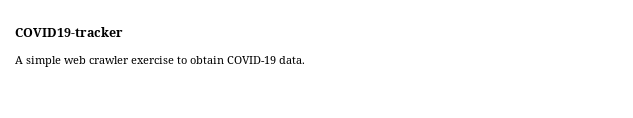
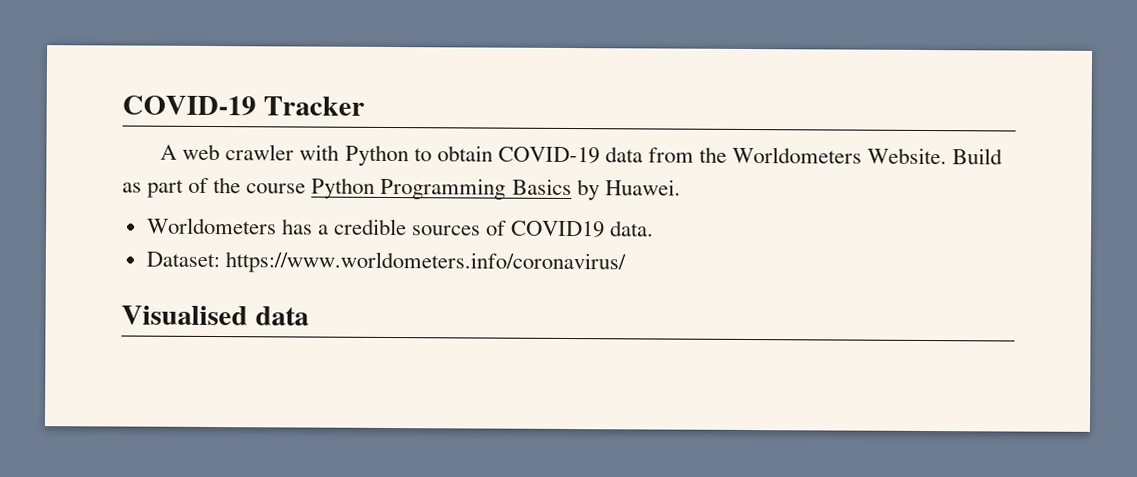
[15,27,123,37] COVID19-tracker -> [122,95,365,116] COVID-19 Tracker
[26,56,61,67] simple -> (178, 152) none
[131,56,174,64] exercise -> [299,144,409,167] with Python
[279,56,305,64] data. -> [604,146,1004,165] [122,177,681,201] [146,217,655,238] [145,251,626,275] [121,305,309,326] data from the Worldometers Website. Build as part of the course Python Programming Basics by Huawei. // Worldometers has a credible sources of COVID19 data. // Dataset: https://www.worldometers.info/coronavirus/ // Visualised data

